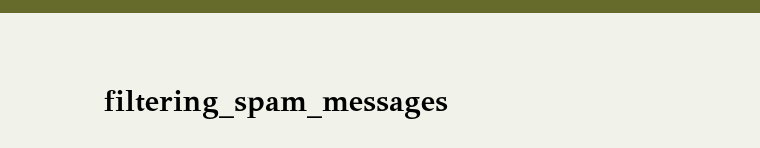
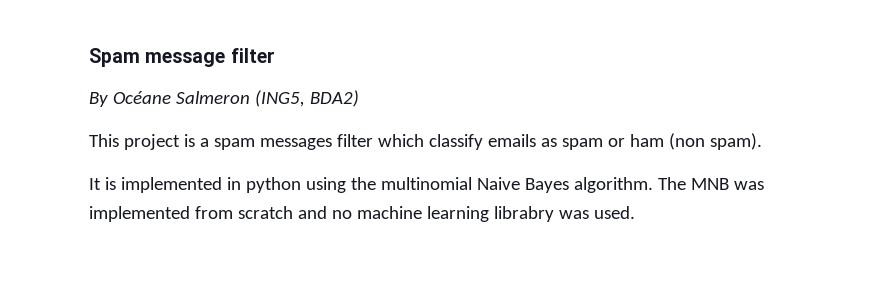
[104,90,448,119] filtering_spam_messages -> [89,48,275,67] [89,90,359,107] [89,133,762,150] [89,177,764,193] [89,206,635,222] Spam message filter // By Océane Salmeron (ING5, BDA2) // This project is a spam messages filter which classify emails as spam or ham (non spam). // It is implemented in python using the multinomial Naive Bayes algorithm. The MNB was implemented from scratch and no machine learning librabry was used.

